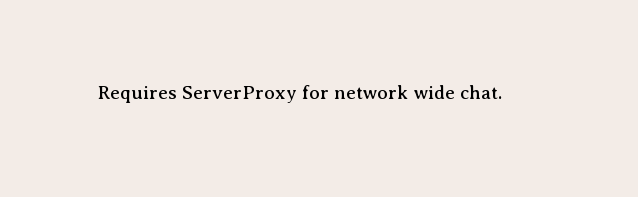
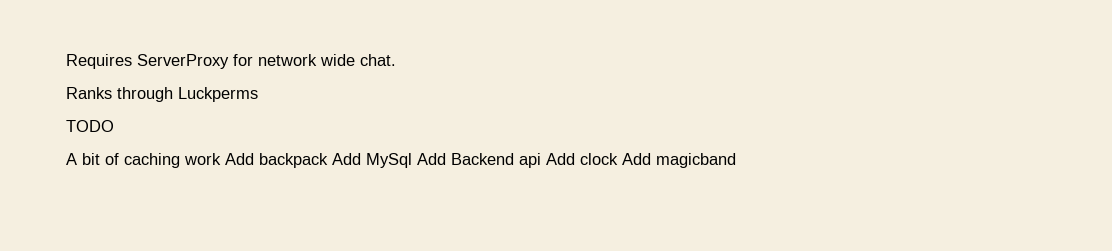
(502, 92) none -> [66,87,258,102] [66,120,114,132] [66,153,736,168] // Ranks through Luckperms // TODO // A bit of caching work Add backpack Add MySql Add Backend api Add clock Add magicband

